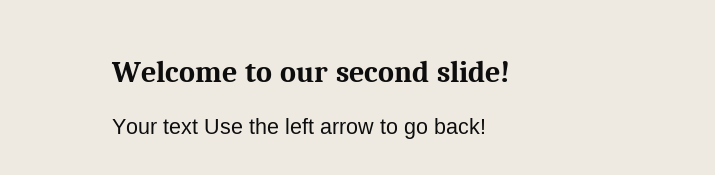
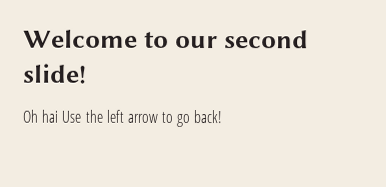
[112,119,198,134] Your text -> [22,109,59,123] Oh hai

